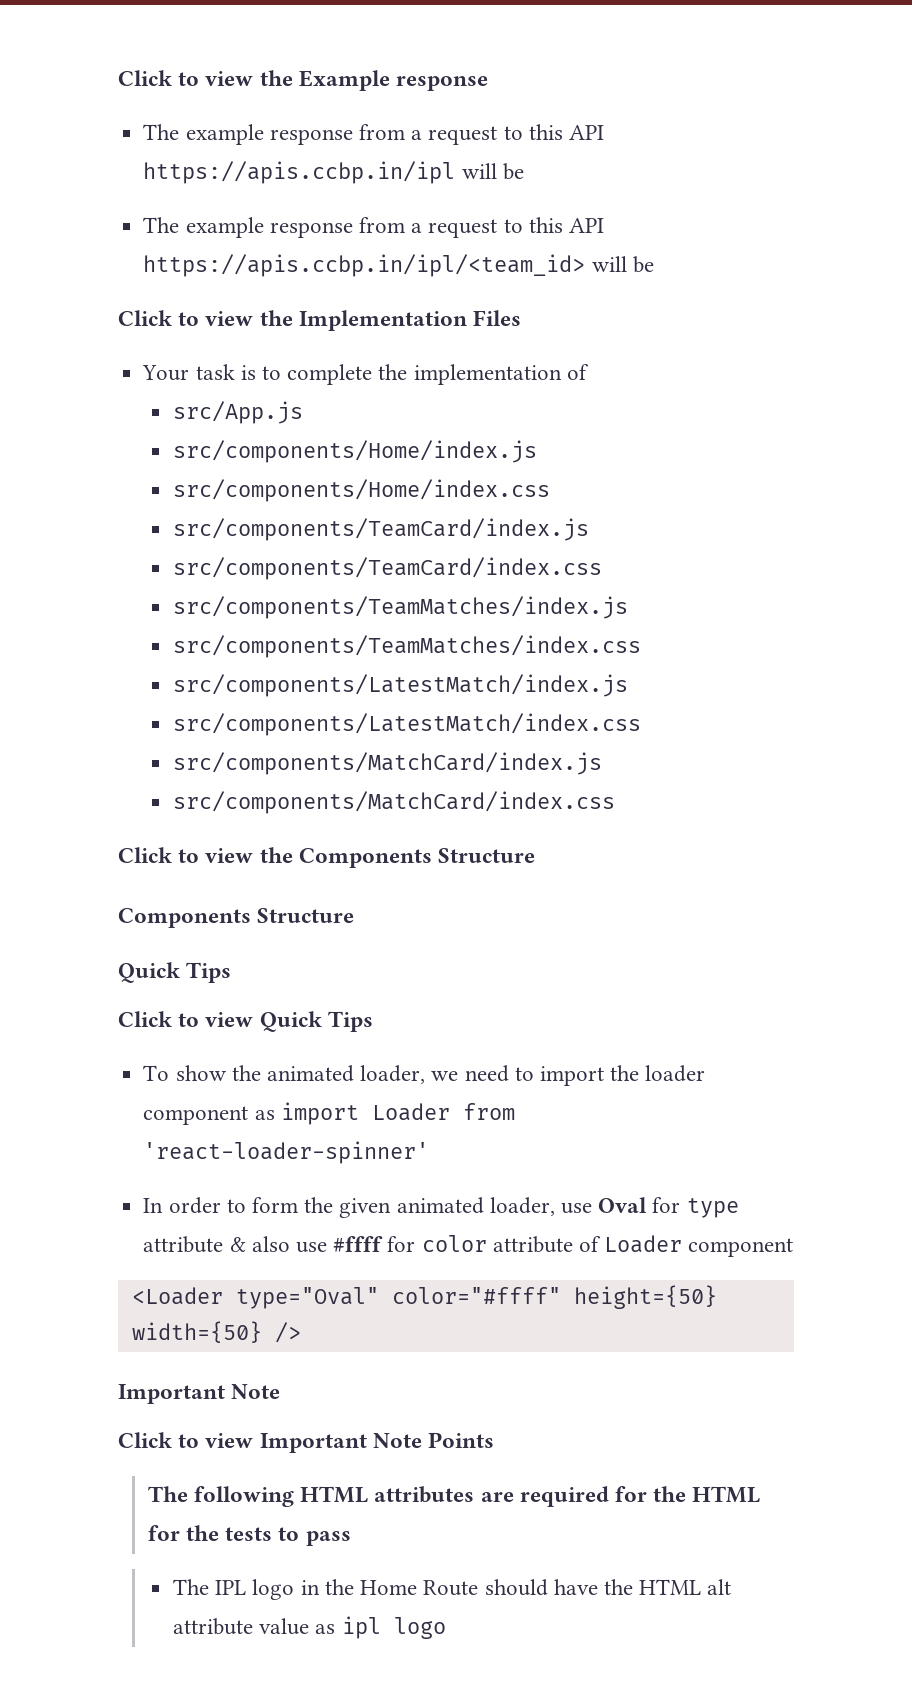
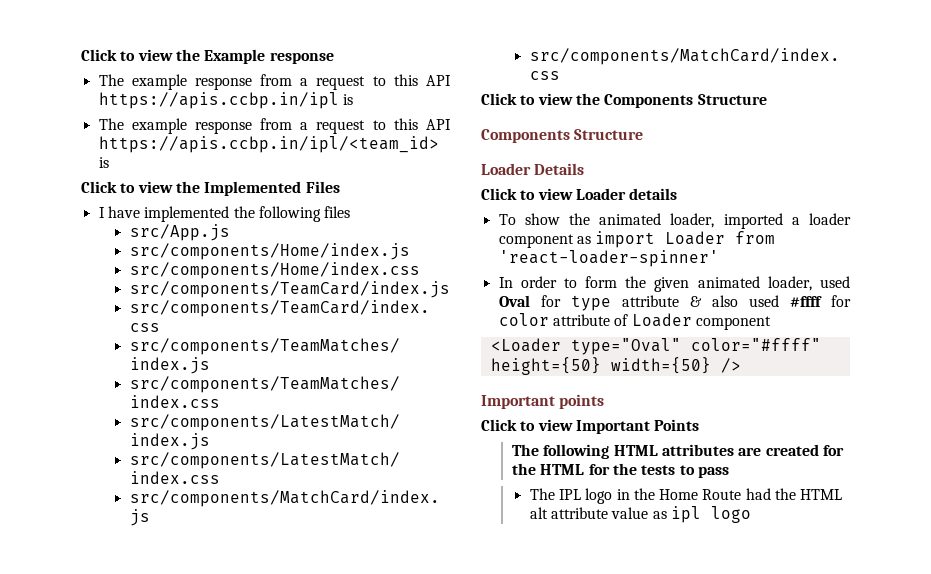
[461,163,524,180] will be -> [342,94,353,105] is
[591,256,654,273] [118,310,467,331] will be // Click to view the Implementation -> [98,157,109,168] [81,181,302,196] is // Click to view the Implemented
[142,364,589,385] Your task is to complete the implementation of -> [98,206,351,222] I have implemented the following files
[118,962,232,983] [118,1011,373,1032] Quick Tips // Click to view Quick Tips -> [481,163,585,175] [481,188,678,200] Loader Details // Click to view Loader details
[431,1065,640,1086] we need to import the -> [723,213,800,229] imported a
[560,1203,592,1214] use -> [820,276,850,288] used
[295,1242,327,1253] use -> [748,295,779,307] used
[231,1384,281,1399] Note -> [559,394,605,409] points
[372,1433,422,1448] Note -> (650, 427) none
[519,1486,609,1507] required -> [765,444,819,456] created
[484,1579,598,1596] should have -> [745,488,771,500] had

